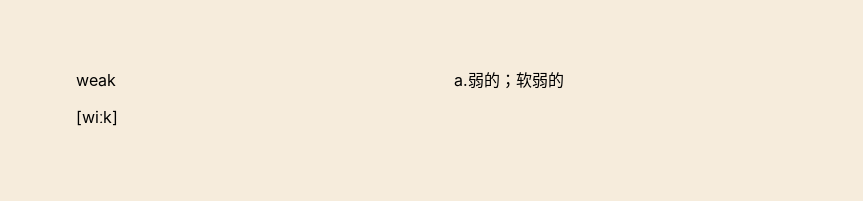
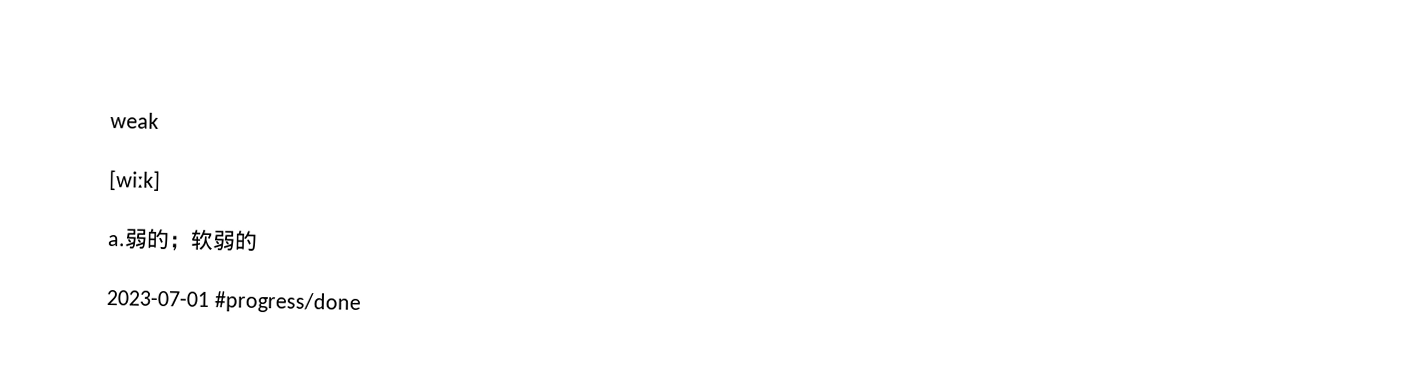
(564, 80) none -> [106,289,361,315] // 2023-07-01 #progress/done

